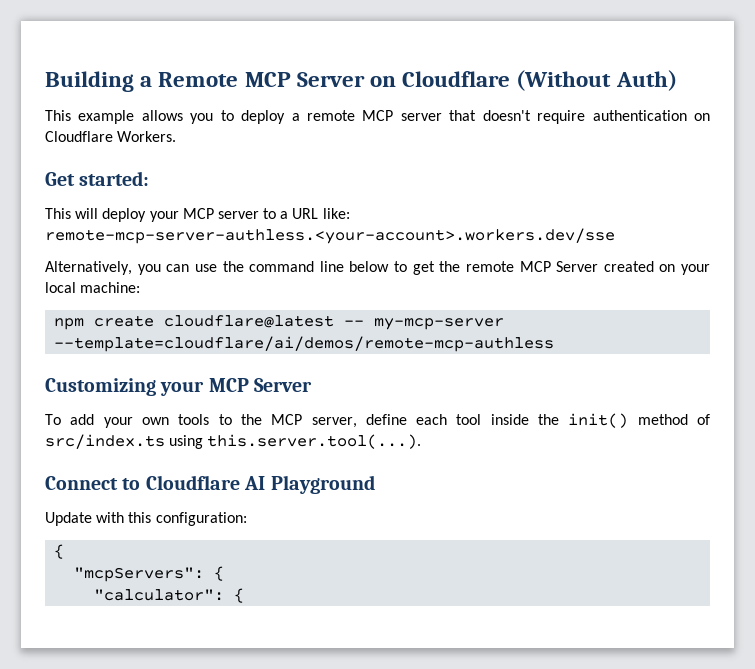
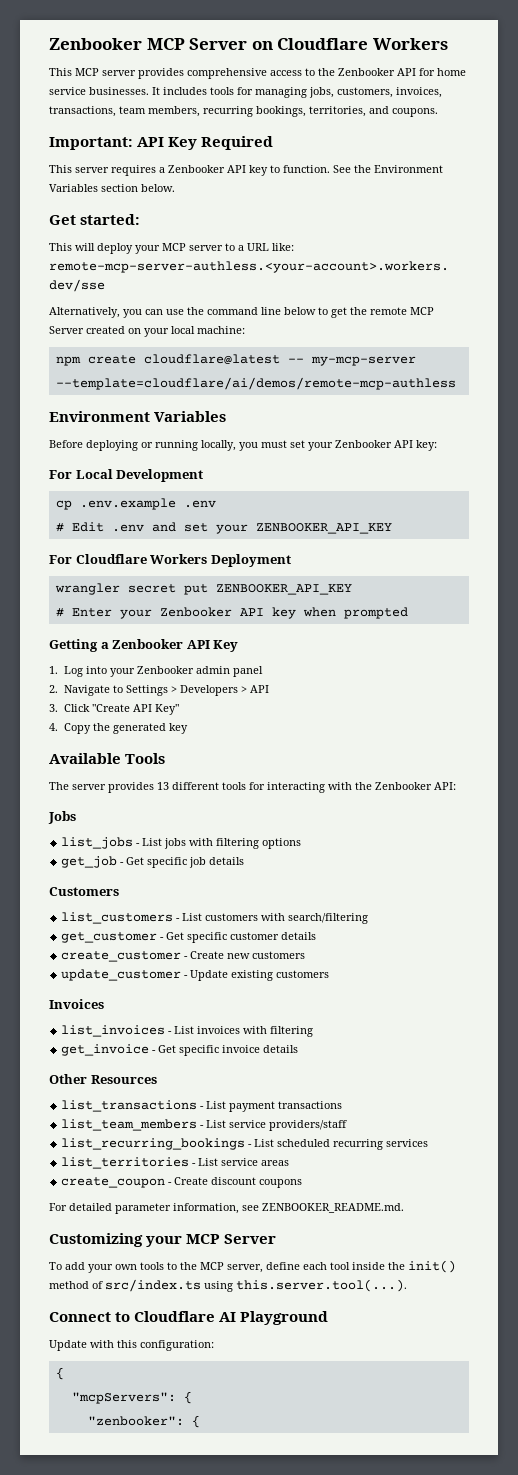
[45,71,239,92] Building a Remote -> [49,38,142,50] Zenbooker
[516,70,677,91] [45,110,710,124] [45,131,177,142] (Without Auth) // This example allows you to deploy a remote MCP server that doesn't require authentication on Cloudflare Workers. -> [372,38,448,50] [49,68,466,79] [49,87,442,98] [49,106,438,117] [49,136,274,150] [49,165,443,176] [49,184,175,192] Workers // This MCP server provides comprehensive access to the Zenbooker API for home service businesses. It includes tools for managing jobs, customers, invoices, transactions, team members, recurring bookings, territories, and coupons. // Important: API Key Required // This server requires a Zenbooker API key to function. See the Environment Variables section below.
(555, 344) none -> [49,411,227,422] [49,440,437,451] [49,469,204,482] [55,498,216,510] [55,522,392,534] [49,554,291,567] [54,583,352,595] [55,607,408,619] [49,639,239,652] [49,666,263,677] [49,685,269,696] [49,704,179,715] [49,723,188,734] [49,753,166,764] [49,782,456,793] [48,811,76,824] [61,837,302,849] [61,856,245,868] [49,887,119,896] [61,912,369,924] [61,932,317,943] [61,951,306,962] [61,969,330,981] [49,999,104,1009] [61,1025,314,1037] [61,1044,299,1056] [49,1074,157,1084] [61,1100,343,1112] [61,1119,348,1131] [61,1138,429,1150] [61,1157,290,1169] [61,1177,303,1188] [49,1203,404,1214] // Environment Variables // Before deploying or running locally, you must set your Zenbooker API key: // For Local Development // cp .env.example .env // # Edit .env and set your ZENBOOKER_API_KEY // For Cloudflare Workers Deployment // wrangler secret put ZENBOOKER_API_KEY // # Enter your Zenbooker API key when prompted // Getting a Zenbooker API Key // 1. Log into your Zenbooker admin panel // 2. Navigate to Settings > Developers > API // 3. Click "Create API Key" // 4. Copy the generated key // Available Tools // The server provides 13 different tools for interacting with the Zenbooker API: // Jobs // list_jobs - List jobs with filtering options // get_job - Get specific job details // Customers // list_customers - List customers with search/filtering // get_customer - Get specific customer details // create_customer - Create new customers // update_customer - Update existing customers // Invoices // list_invoices - List invoices with filtering // get_invoice - Get specific invoice details // Other Resources // list_transactions - List payment transactions // list_team_members - List service providers/staff // list_recurring_bookings - List scheduled recurring services // list_territories - List service areas // create_coupon - Create discount coupons // For detailed parameter information, see ZENBOOKER_README.md.
[94,589,225,601] "calculator": -> [87,1416,184,1426] "zenbooker":

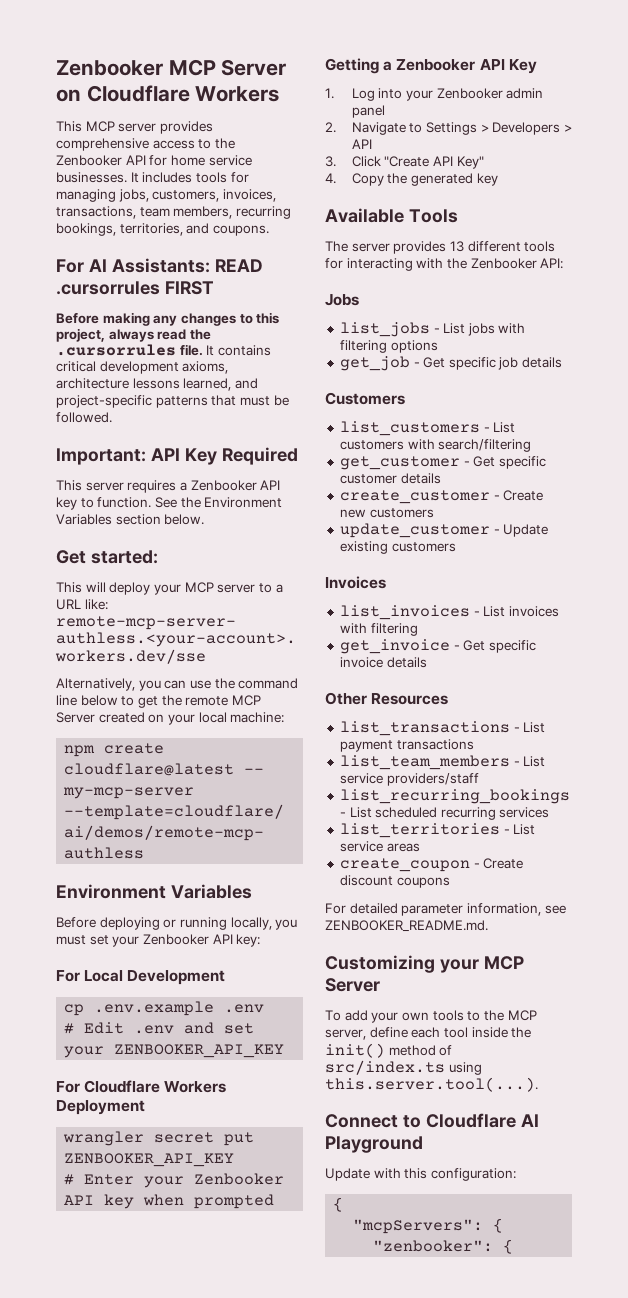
(438, 112) none -> [56,258,263,273] [56,281,214,295] [56,312,280,326] [56,328,211,342] [56,344,271,356] [56,361,229,374] [56,378,258,391] [56,395,289,408] [56,412,112,423] // For AI Assistants: READ .cursorrules FIRST // Before making any changes to this project, always read the .cursorrules file. It contains critical development axioms, architecture lessons learned, and project-specific patterns that must be followed.

